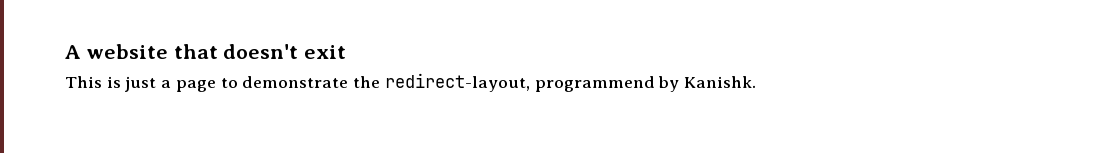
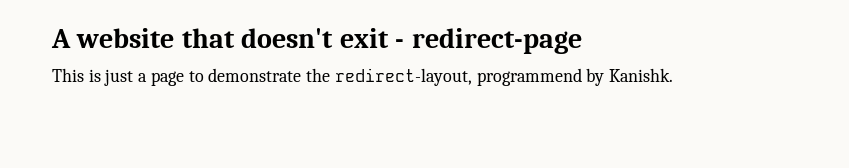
(347, 52) none -> [395,28,582,54] - redirect-page

